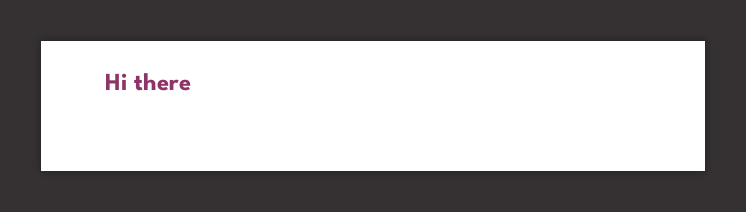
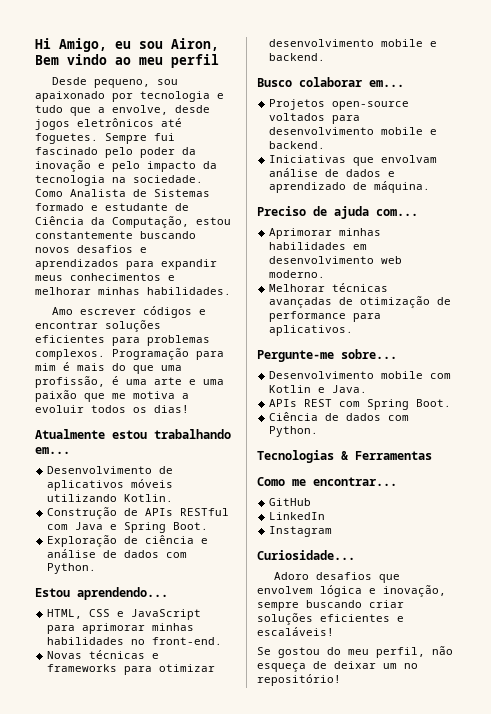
[133,73,191,91] there -> [59,38,219,52] [35,54,219,68] [51,77,178,88] [35,91,224,102] [35,105,210,116] [35,118,182,130] [35,133,175,144] [35,147,196,158] [35,160,217,172] [35,175,203,186] [35,189,210,197] [35,203,189,211] [35,216,231,228] [35,231,196,239] [35,245,147,253] [35,259,217,270] [35,273,175,281] [35,287,231,295] [51,306,206,318] [35,320,161,332] [35,335,210,346] [35,348,224,360] [35,362,182,374] [35,376,224,388] [35,390,189,402] [35,405,189,413] [35,429,231,439] [35,447,70,454] [47,466,174,474] [47,479,174,491] [47,494,174,502] [47,507,230,519] [47,522,209,533] [47,535,209,547] [47,549,188,558] [47,563,97,574] [35,587,168,600] [47,609,202,620] [47,623,195,634] [47,637,223,645] [47,650,160,659] [47,664,216,675] [269,39,438,47] [269,53,326,61] [257,77,404,87] [269,99,410,110] [269,113,361,124] [269,127,438,135] [269,141,326,149] [269,155,438,166] [269,168,396,177] [269,181,431,193] [257,206,418,219] [269,228,382,239] [269,242,368,250] [269,256,403,264] [269,270,326,278] [269,283,389,292] [269,296,452,308] [269,311,382,322] [269,325,354,336] [257,349,397,362] [269,371,452,379] [269,385,368,393] [269,399,452,410] [269,412,410,421] [269,426,319,437] [257,450,432,463] [257,477,397,486] [269,498,312,506] [269,512,326,520] [269,526,333,537] [257,550,355,560] [273,572,400,583] [257,585,446,597] [257,600,404,611] [257,613,404,625] [257,627,334,636] [257,646,453,658] [257,661,418,672] [257,674,341,686] Amigo, eu sou Airon, Bem vindo ao meu perfil // Desde pequeno, sou apaixonado por tecnologia e tudo que a envolve, desde jogos eletrônicos até foguetes. Sempre fui fascinado pelo poder da inovação e pelo impacto da tecnologia na sociedade. Como Analista de Sistemas formado e estudante de Ciência da Computação, estou constantemente buscando novos desafios e aprendizados para expandir meus conhecimentos e melhorar minhas habilidades. // Amo escrever códigos e encontrar soluções eficientes para problemas complexos. Programação para mim é mais do que uma profissão, é uma arte e uma paixão que me motiva a evoluir todos os dias! // Atualmente estou trabalhando em... // Desenvolvimento de aplicativos móveis utilizando Kotlin. // Construção de APIs RESTful com Java e Spring Boot. // Exploração de ciência e análise de dados com Python. // Estou aprendendo... // HTML, CSS e JavaScript para aprimorar minhas habilidades no front-end. // Novas técnicas e frameworks para otimizar desenvolvimento mobile e backend. // Busco colaborar em... // Projetos open-source voltados para desenvolvimento mobile e backend. // Iniciativas que envolvam análise de dados e aprendizado de máquina. // Preciso de ajuda com... // Aprimorar minhas habilidades em desenvolvimento web moderno. // Melhorar técnicas avançadas de otimização de performance para aplicativos. // Pergunte-me sobre... // Desenvolvimento mobile com Kotlin e Java. // APIs REST com Spring Boot. // Ciência de dados com Python. // Tecnologias & Ferramentas // Como me encontrar... // GitHub // LinkedIn // Instagram // Curiosidade... // Adoro desafios que envolvem lógica e inovação, sempre buscando criar soluções eficientes e escaláveis! // Se gostou do meu perfil, não esqueça de deixar um no repositório!

